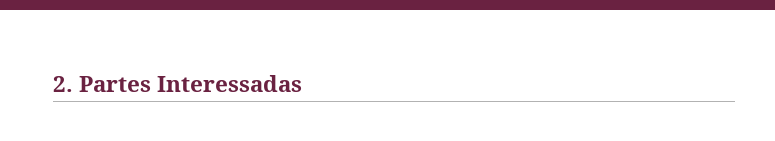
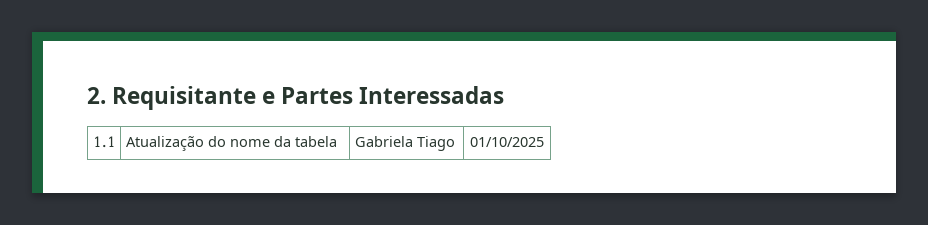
(73, 84) none -> [112,86,276,110] Requisitante e
(303, 83) none -> [93,136,115,148] [125,136,337,151] [354,136,455,151] [470,137,544,147] // 1.1 | Atualização do nome da tabela | Gabriela Tiago | 01/10/2025

